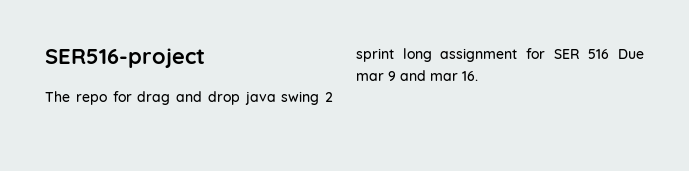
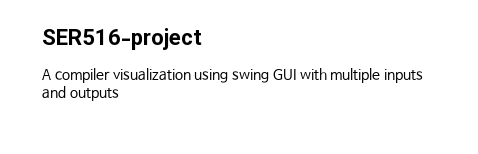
[45,91,333,105] [356,48,644,62] [356,70,478,81] The repo for drag and drop java swing 2 sprint long assignment for SER 516 Due mar 9 and mar 16. -> [42,68,424,83] [42,86,119,101] A compiler visualization using swing GUI with multiple inputs and outputs

